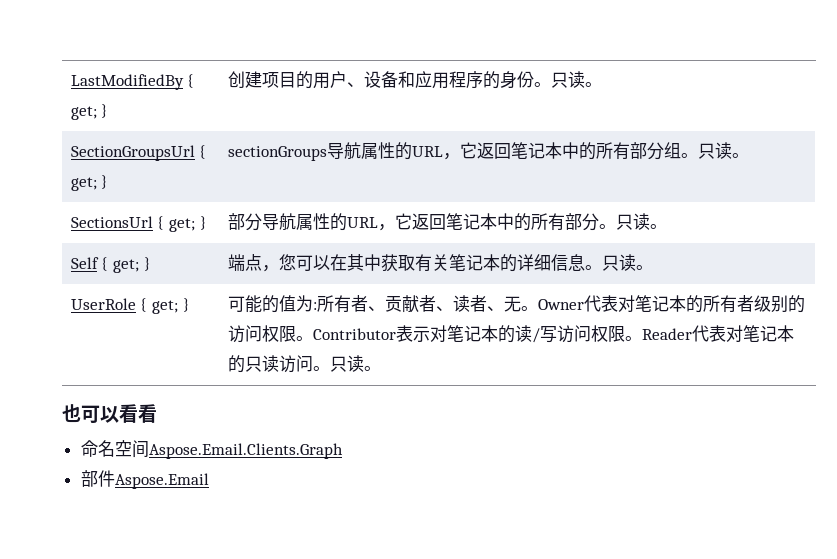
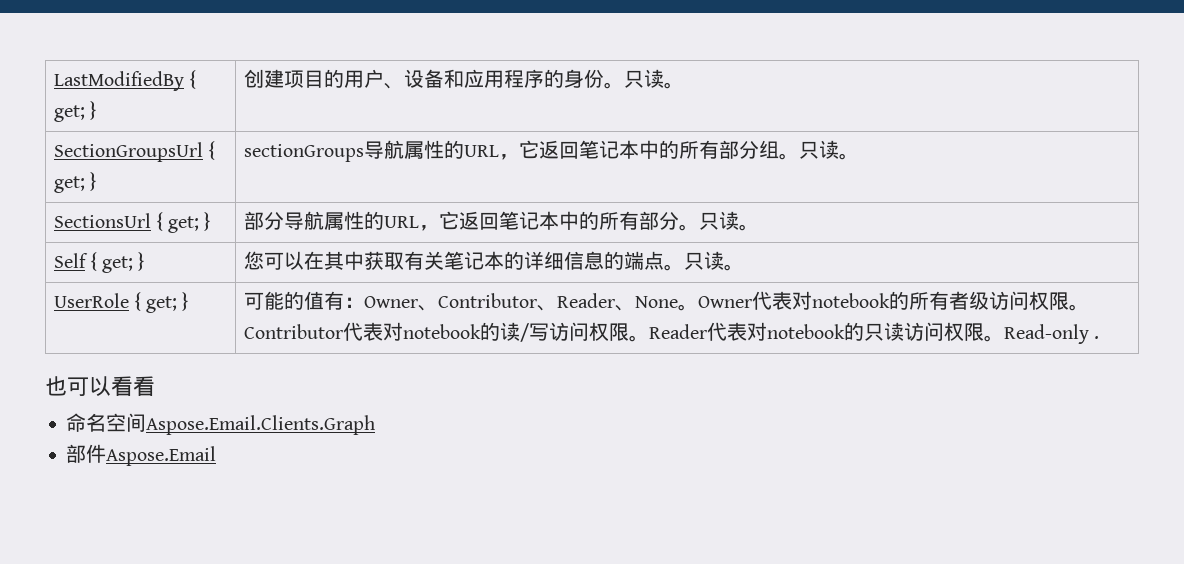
[227,254,279,272] 端点， -> (146, 261) none
(585, 262) none -> [603,251,664,270] 的端点
[295,295,521,313] 为:所有者、贡献者、读者、无 -> [323,291,678,311] 有：Owner、Contributor、Reader、None
[634,295,686,312] 笔记本 -> [811,293,890,308] notebook
[770,295,805,313] 别的 -> (989, 300) none
[395,325,498,342] 表示对笔记本 -> [342,322,481,341] 代表对notebook
[742,325,794,342] 笔记本 -> [766,324,845,339] notebook
[312,355,381,372] 。只读。 -> [943,322,1099,344] 权限。Read-only .

